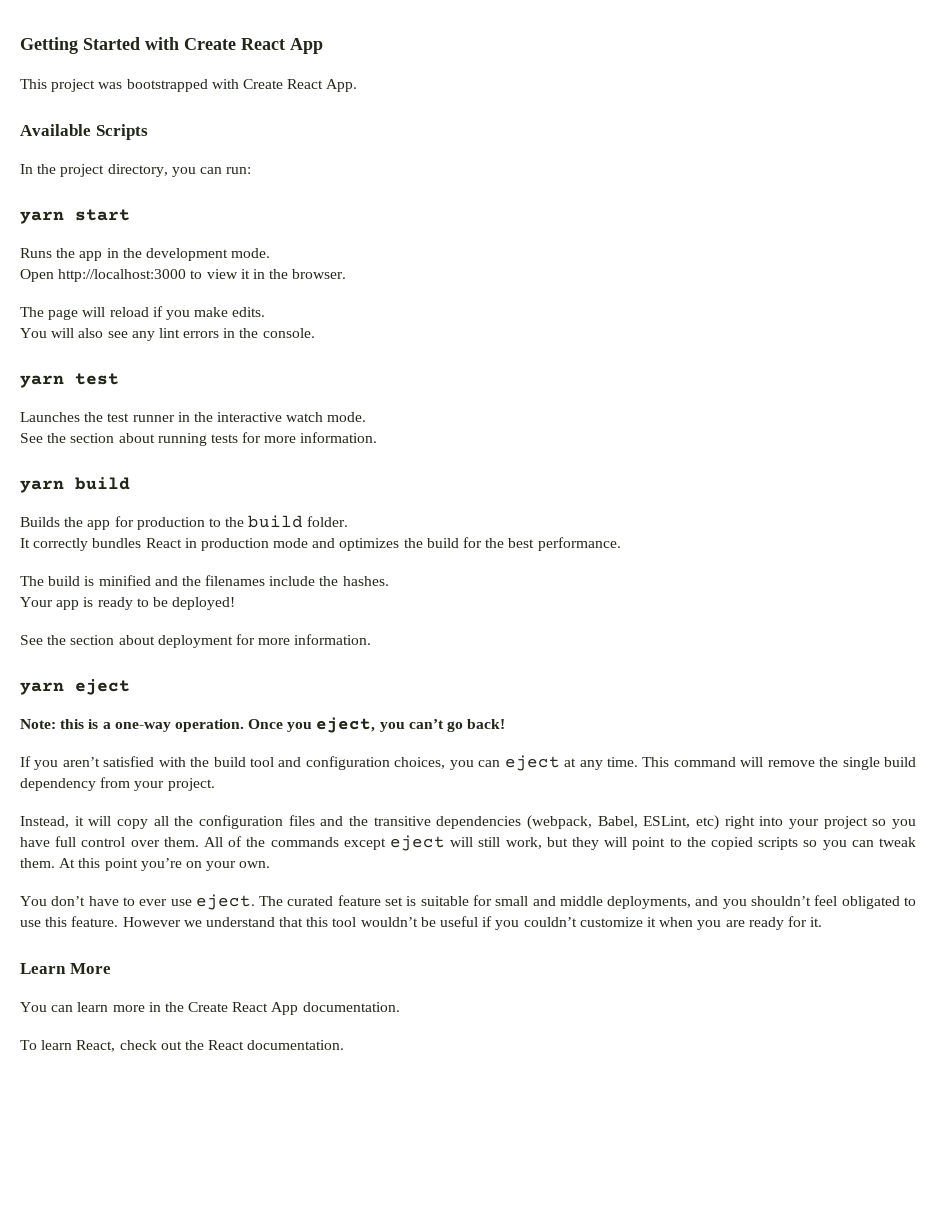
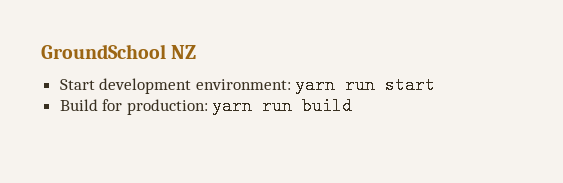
[20,37,323,54] [20,79,358,92] [20,124,148,140] [20,164,252,177] [20,209,130,224] [20,248,271,261] [20,269,347,282] [20,306,266,320] [20,328,315,341] [20,373,119,388] [20,412,367,422] [20,432,378,446] [20,477,130,493] [20,515,349,530] [20,537,621,551] [20,575,389,586] [20,597,236,610] [20,634,372,648] [20,679,130,695] [20,717,506,733] [20,755,916,771] [20,777,215,791] [20,815,916,830] [20,835,917,851] [20,858,271,871] [20,894,917,910] [20,916,823,930] [20,963,111,974] [20,1002,400,1015] [20,1040,345,1052] Getting Started with Create React App // This project was bootstrapped with Create React App. // Available Scripts // In the project directory, you can run: // yarn start // Runs the app in the development mode. // Open http://localhost:3000 to view it in the browser. // The page will reload if you make edits. // You will also see any lint errors in the console. // yarn test // Launches the test runner in the interactive watch mode. // See the section about running tests for more information. // yarn build // Builds the app for production to the build folder. // It correctly bundles React in production mode and optimizes the build for the best performance. // The build is minified and the filenames include the hashes. // Your app is ready to be deployed! // See the section about deployment for more information. // yarn eject // Note: this is a one-way operation. Once you eject, you can’t go back! // If you aren’t satisfied with the build tool and configuration choices, you can eject at any time. This command will remove the single build dependency from your project. // Instead, it will copy all the configuration files and the transitive dependencies (webpack, Babel, ESLint, etc) right into your project so you have full control over them. All of the commands except eject will still work, but they will point to the copied scripts so you can tweak them. At this point you’re on your own. // You don’t have to ever use eject. The curated feature set is suitable for small and middle deployments, and you shouldn’t feel obligated to use this feature. However we understand that this tool wouldn’t be useful if you couldn’t customize it when you are ready for it. // Learn More // You can learn more in the Create React App documentation. // To learn React, check out the React documentation. -> [41,44,197,59] [59,76,436,94] [59,97,353,115] GroundSchool NZ // Start development environment: yarn run start // Build for production: yarn run build

